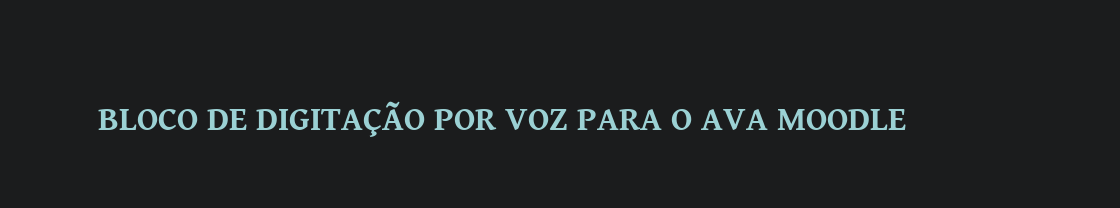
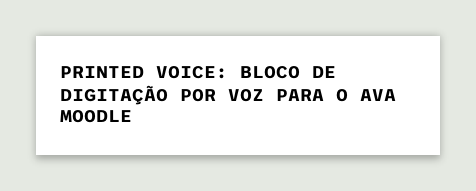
(98, 119) none -> [60,66,228,79] PRINTED VOICE:

